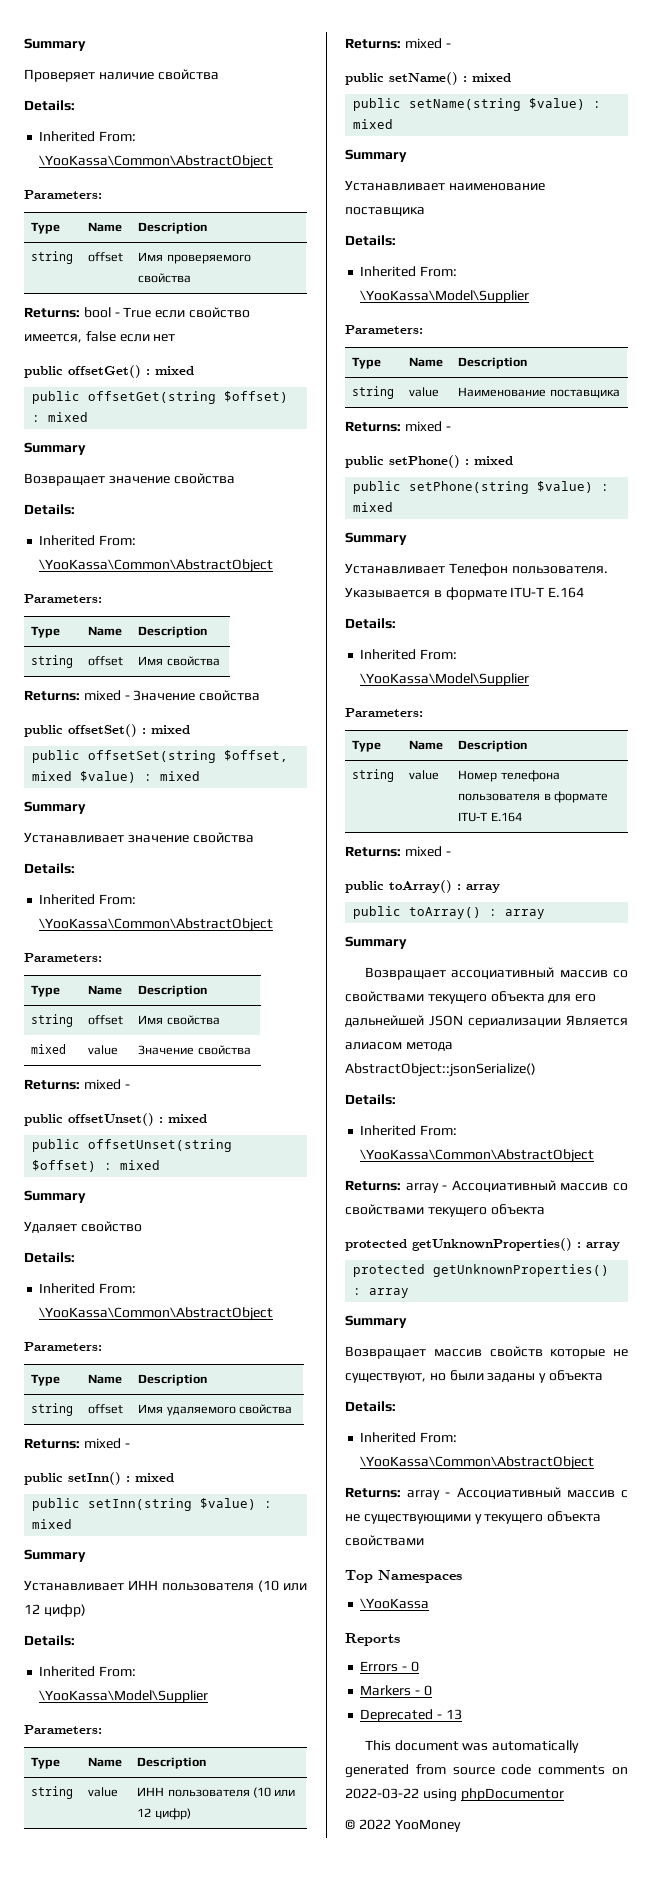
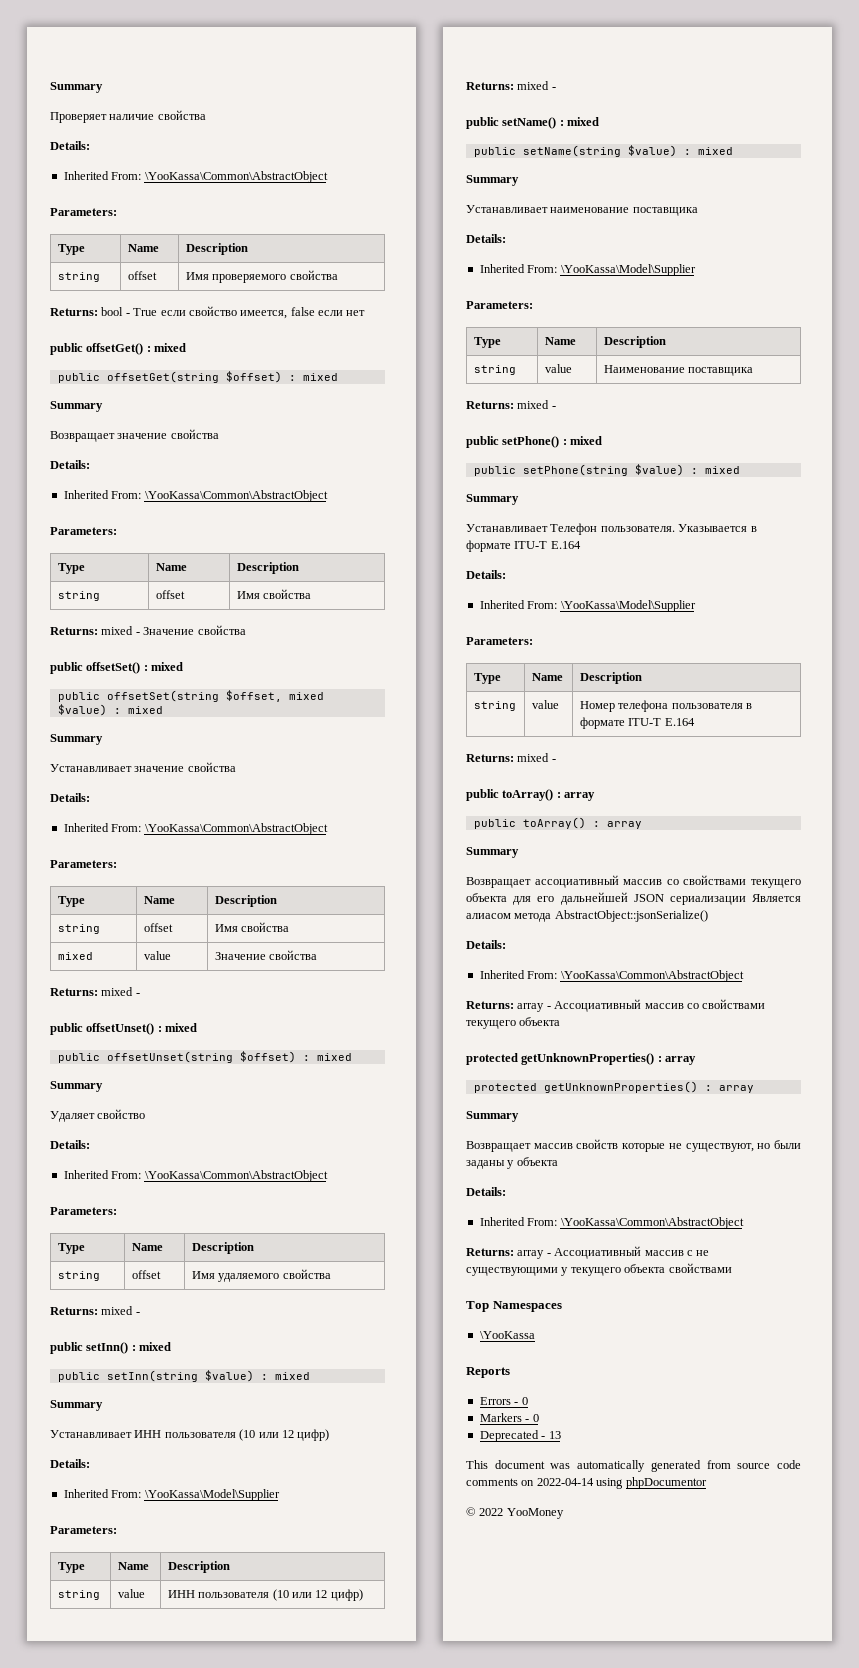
[345,1788,419,1799] 2022-03-22 -> [536,1478,594,1486] 2022-04-14

